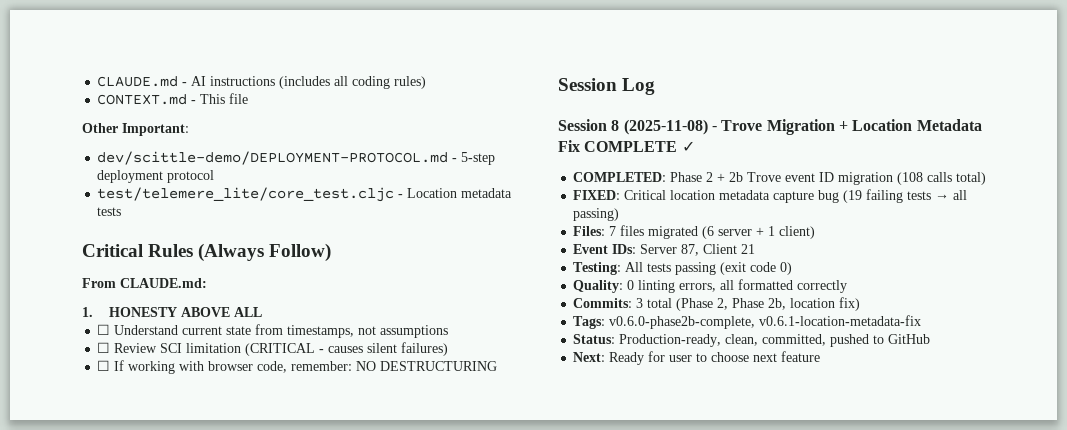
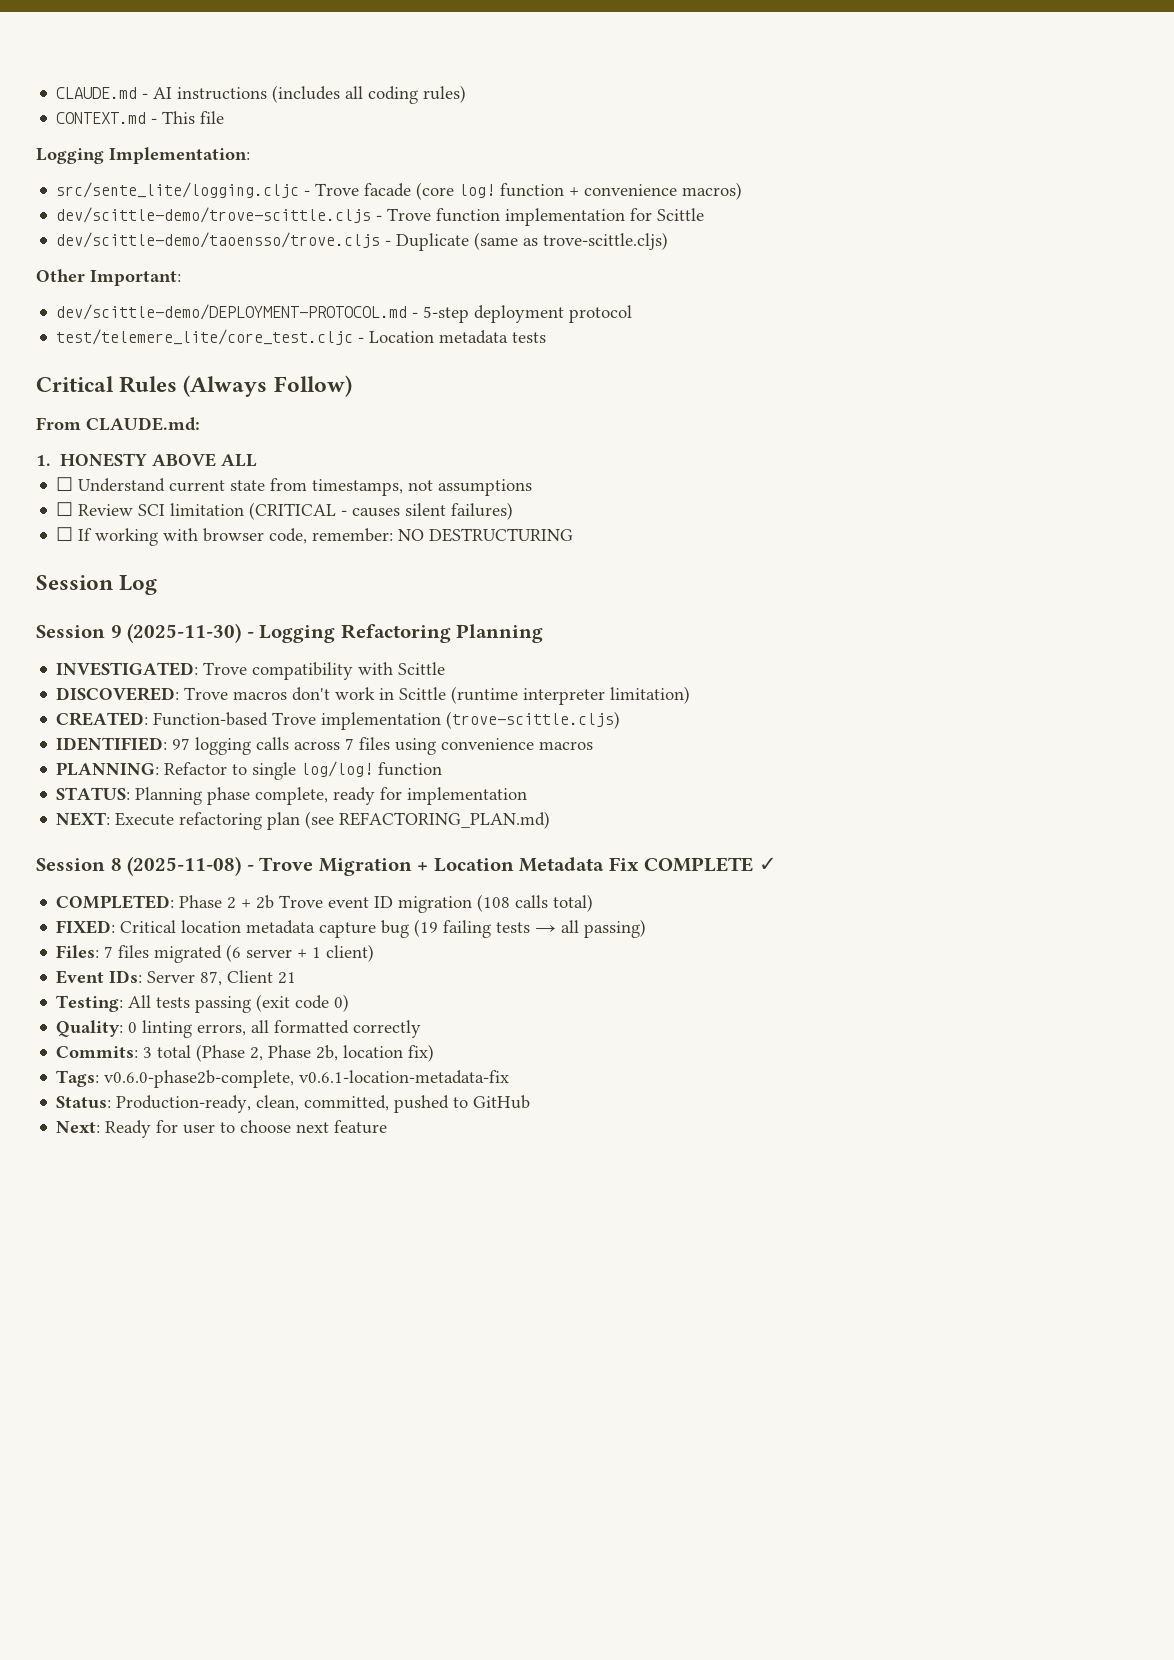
(249, 98) none -> [36,147,250,164] [56,182,743,200] [56,207,705,226] [56,232,669,251] // Logging Implementation: // src/sente_lite/logging.cljc - Trove facade (core log! function + convenience macros) // dev/scittle-demo/trove-scittle.cljs - Trove function implementation for Scittle // dev/scittle-demo/taoensso/trove.cljs - Duplicate (same as trove-scittle.cljs)
(656, 86) none -> [36,623,544,643] [56,662,446,680] [56,686,691,705] [56,711,621,730] [56,737,594,755] [56,761,443,780] [56,787,528,805] [56,811,551,830] // Session 9 (2025-11-30) - Logging Refactoring Planning // INVESTIGATED: Trove compatibility with Scittle // DISCOVERED: Trove macros don't work in Scittle (runtime interpreter limitation) // CREATED: Function-based Trove implementation (trove-scittle.cljs) // IDENTIFIED: 97 logging calls across 7 files using convenience macros // PLANNING: Refactor to single log/log! function // STATUS: Planning phase complete, ready for implementation // NEXT: Execute refactoring plan (see REFACTORING_PLAN.md)

